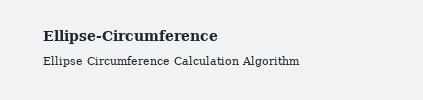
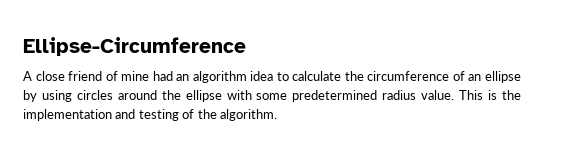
[43,56,300,67] Ellipse Circumference Calculation Algorithm -> [23,71,522,83] [23,90,521,102] [23,109,277,121] A close friend of mine had an algorithm idea to calculate the circumference of an ellipse by using circles around the ellipse with some predetermined radius value. This is the implementation and testing of the algorithm.

